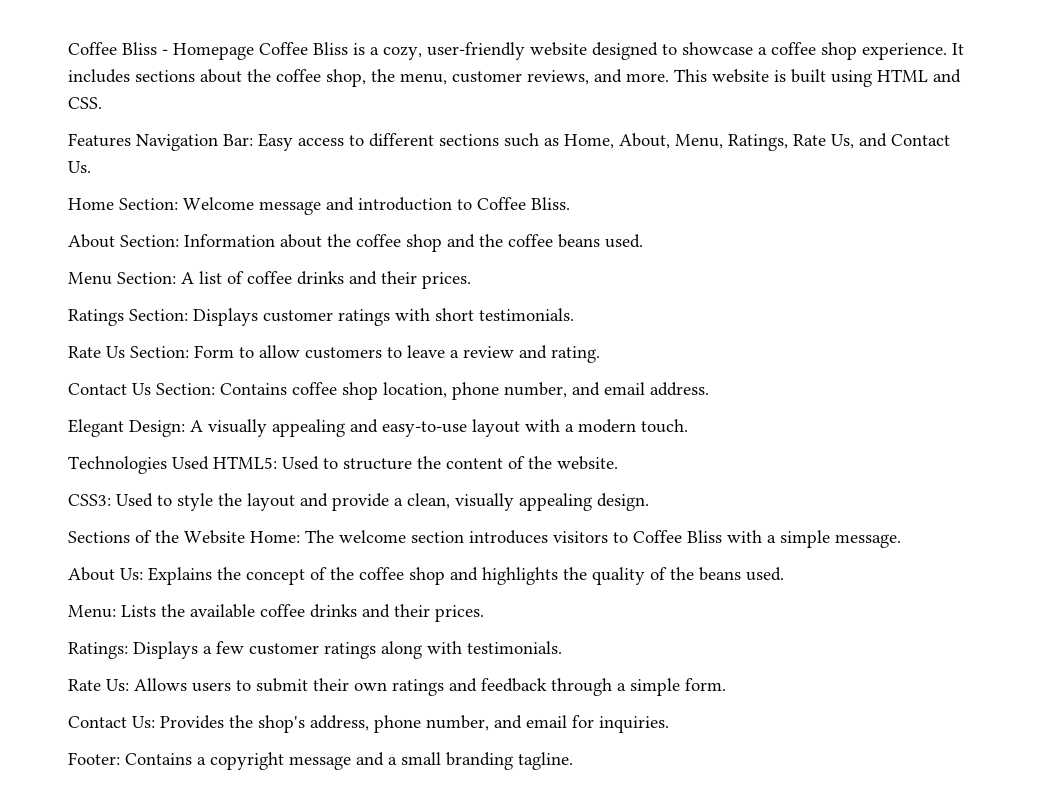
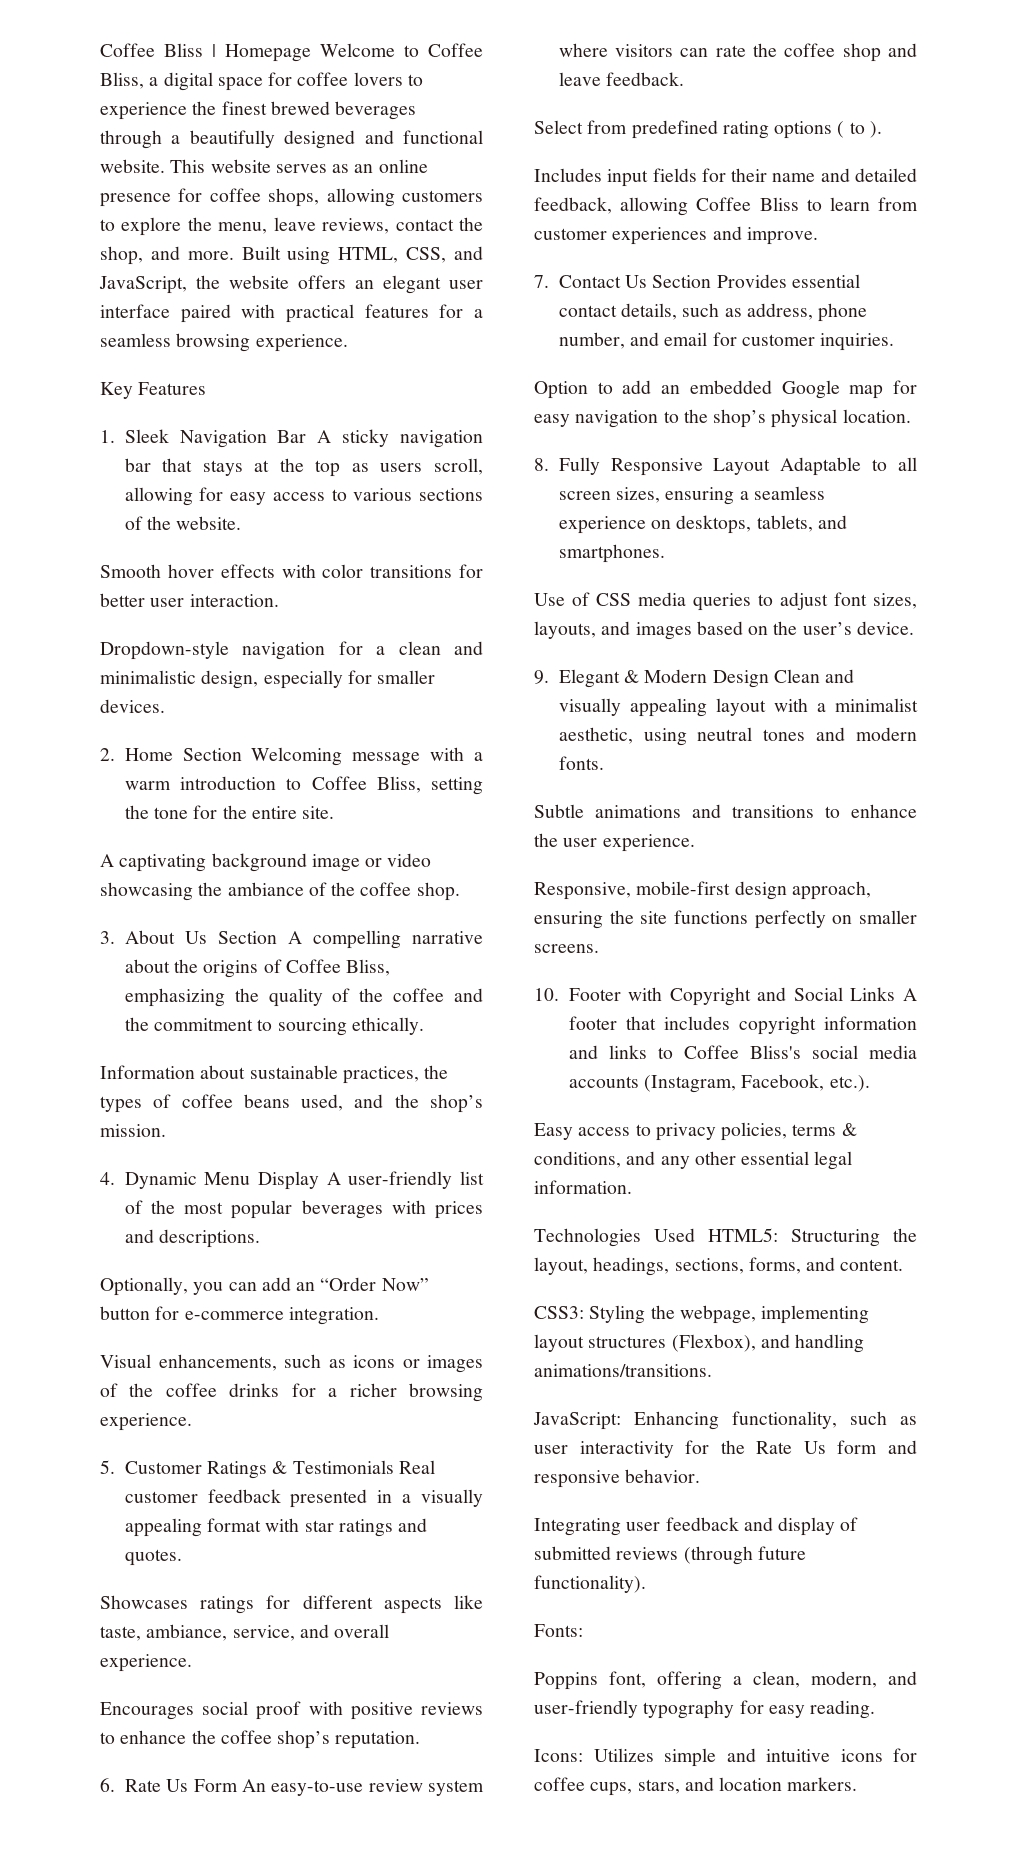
[68,42,964,60] [68,69,961,87] [68,97,102,109] [68,133,950,151] [68,161,91,173] [68,197,570,215] [68,234,643,252] [68,271,471,289] [68,308,574,326] [68,345,600,363] [68,382,709,400] [68,419,688,437] [68,456,618,474] [68,493,649,511] [68,530,901,548] [68,567,784,585] [68,604,484,622] [68,641,562,659] [68,678,726,696] [68,715,305,733] Coffee Bliss - Homepage Coffee Bliss is a cozy, user-friendly website designed to showcase a coffee shop experience. It includes sections about the coffee shop, the menu, customer reviews, and more. This website is built using HTML and CSS. // Features Navigation Bar: Easy access to different sections such as Home, About, Menu, Ratings, Rate Us, and Contact Us. // Home Section: Welcome message and introduction to Coffee Bliss. // About Section: Information about the coffee shop and the coffee beans used. // Menu Section: A list of coffee drinks and their prices. // Ratings Section: Displays customer ratings with short testimonials. // Rate Us Section: Form to allow customers to leave a review and rating. // Contact Us Section: Contains coffee shop location, phone number, and email address. // Elegant Design: A visually appealing and easy-to-use layout with a modern touch. // Technologies Used HTML5: Used to structure the content of the website. // CSS3: Used to style the layout and provide a clean, visually appealing design. // Sections of the Website Home: The welcome section introduces visitors to Coffee Bliss with a simple message. // About Us: Explains the concept of the coffee shop and highlights the quality of the beans used. // Menu: Lists the available coffee drinks and their prices. // Ratings: Displays a few customer ratings along with testimonials. // Rate Us: Allows users to submit their own ratings and feedback through a simple form. // Contact Us: Provides the shop's -> [100,43,483,62] [100,72,423,91] [100,101,417,120] [100,130,483,149] [100,159,428,173] [100,188,483,207] [100,217,483,236] [100,246,483,265] [99,275,483,294] [100,304,483,323] [100,333,348,352] [100,382,207,399] [100,429,483,448] [124,458,483,477] [124,487,483,506] [124,516,242,530] [100,564,483,578] [100,593,279,607] [100,641,483,660] [100,670,436,689] [100,699,165,713] [100,747,484,766] [124,776,483,795] [124,805,335,819] [100,853,432,872] [100,882,460,901] [100,930,484,949] [124,959,391,978] [124,988,483,1007] [124,1017,424,1036] [100,1065,449,1084] [100,1094,483,1113] [100,1124,166,1137] [100,1171,484,1190] [124,1200,483,1219] [124,1229,261,1248] [100,1277,429,1296] [100,1306,379,1325] [100,1354,483,1373] [100,1383,483,1402] [100,1413,192,1431] [100,1460,435,1479] [124,1489,484,1508] [124,1518,428,1537] [124,1549,182,1566] [100,1595,483,1614] [100,1624,390,1641] [100,1654,192,1672] [100,1701,483,1720] [100,1730,421,1749] [100,1778,484,1796] [558,43,917,62] [558,72,685,86] [534,120,882,139] [534,168,917,187] [534,197,918,216] [534,226,818,245] [534,274,860,288] [558,303,742,320] Coffee Bliss | Homepage Welcome to Coffee Bliss, a digital space for coffee lovers to experience the finest brewed beverages through a beautifully designed and functional website. This website serves as an online presence for coffee shops, allowing customers to explore the menu, leave reviews, contact the shop, and more. Built using HTML, CSS, and JavaScript, the website offers an elegant user interface paired with practical features for a seamless browsing experience. // Key Features // 1. Sleek Navigation Bar A sticky navigation bar that stays at the top as users scroll, allowing for easy access to various sections of the website. // Smooth hover effects with color transitions for better user interaction. // Dropdown-style navigation for a clean and minimalistic design, especially for smaller devices. // 2. Home Section Welcoming message with a warm introduction to Coffee Bliss, setting the tone for the entire site. // A captivating background image or video showcasing the ambiance of the coffee shop. // 3. About Us Section A compelling narrative about the origins of Coffee Bliss, emphasizing the quality of the coffee and the commitment to sourcing ethically. // Information about sustainable practices, the types of coffee beans used, and the shop’s mission. // 4. Dynamic Menu Display A user-friendly list of the most popular beverages with prices and descriptions. // Optionally, you can add an “Order Now” button for e-commerce integration. // Visual enhancements, such as icons or images of the coffee drinks for a richer browsing experience. // 5. Customer Ratings & Testimonials Real customer feedback presented in a visually appealing format with star ratings and quotes. // Showcases ratings for different aspects like taste, ambiance, service, and overall experience. // Encourages social proof with positive reviews to enhance the coffee shop’s reputation. // 6. Rate Us Form An easy-to-use review system where visitors can rate the coffee shop and leave feedback. // Select from predefined rating options ( to ). // Includes input fields for their name and detailed feedback, allowing Coffee Bliss to learn from customer experiences and improve. // 7. Contact Us Section Provides essential contact details, such as
(594, 721) none -> [741,334,815,346] customer
[68,752,573,770] Footer: Contains a copyright message and a small branding tagline. -> [534,380,917,399] [534,409,911,428] [534,457,917,476] [558,486,825,505] [558,515,847,534] [558,544,665,563] [534,592,917,611] [534,621,914,640] [534,669,855,688] [558,698,918,717] [558,727,917,746] [558,756,604,770] [534,804,917,818] [534,833,695,852] [534,881,871,900] [534,910,917,929] [534,944,599,953] [534,987,917,1006] [568,1016,917,1035] [568,1045,917,1059] [568,1074,870,1093] [534,1122,857,1141] [534,1151,853,1170] [534,1180,632,1194] [534,1228,917,1247] [534,1257,904,1276] [534,1305,870,1324] [534,1334,865,1353] [534,1364,712,1377] [533,1411,917,1430] [534,1440,917,1458] [534,1469,701,1488] [534,1517,859,1536] [534,1546,806,1565] [534,1575,646,1593] [534,1624,583,1637] [534,1671,917,1690] [534,1700,876,1719] [534,1748,917,1767] [534,1777,858,1796] Option to add an embedded Google map for easy navigation to the shop’s physical location. // 8. Fully Responsive Layout Adaptable to all screen sizes, ensuring a seamless experience on desktops, tablets, and smartphones. // Use of CSS media queries to adjust font sizes, layouts, and images based on the user’s device. // 9. Elegant & Modern Design Clean and visually appealing layout with a minimalist aesthetic, using neutral tones and modern fonts. // Subtle animations and transitions to enhance the user experience. // Responsive, mobile-first design approach, ensuring the site functions perfectly on smaller screens. // 10. Footer with Copyright and Social Links A footer that includes copyright information and links to Coffee Bliss's social media accounts (Instagram, Facebook, etc.). // Easy access to privacy policies, terms & conditions, and any other essential legal information. // Technologies Used HTML5: Structuring the layout, headings, sections, forms, and content. // CSS3: Styling the webpage, implementing layout structures (Flexbox), and handling animations/transitions. // JavaScript: Enhancing functionality, such as user interactivity for the Rate Us form and responsive behavior. // Integrating user feedback and display of submitted reviews (through future functionality). // Fonts: // Poppins font, offering a clean, modern, and user-friendly typography for easy reading. // Icons: Utilizes simple and intuitive icons for coffee cups, stars, and location markers.

